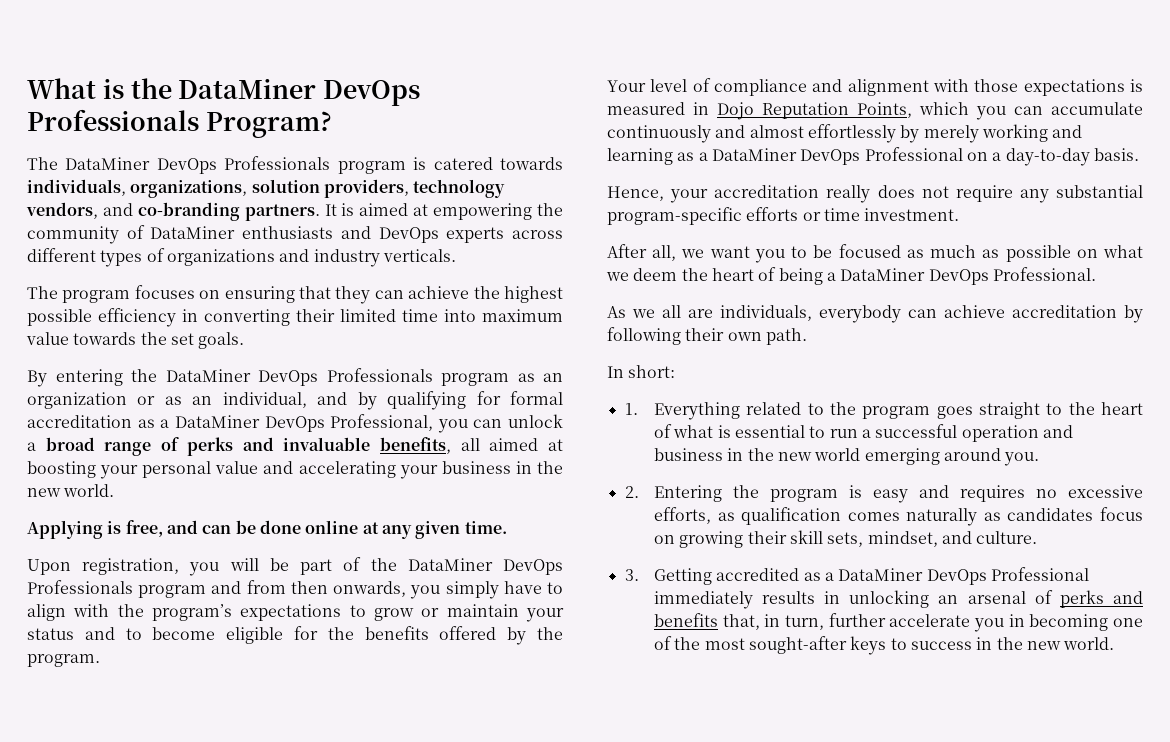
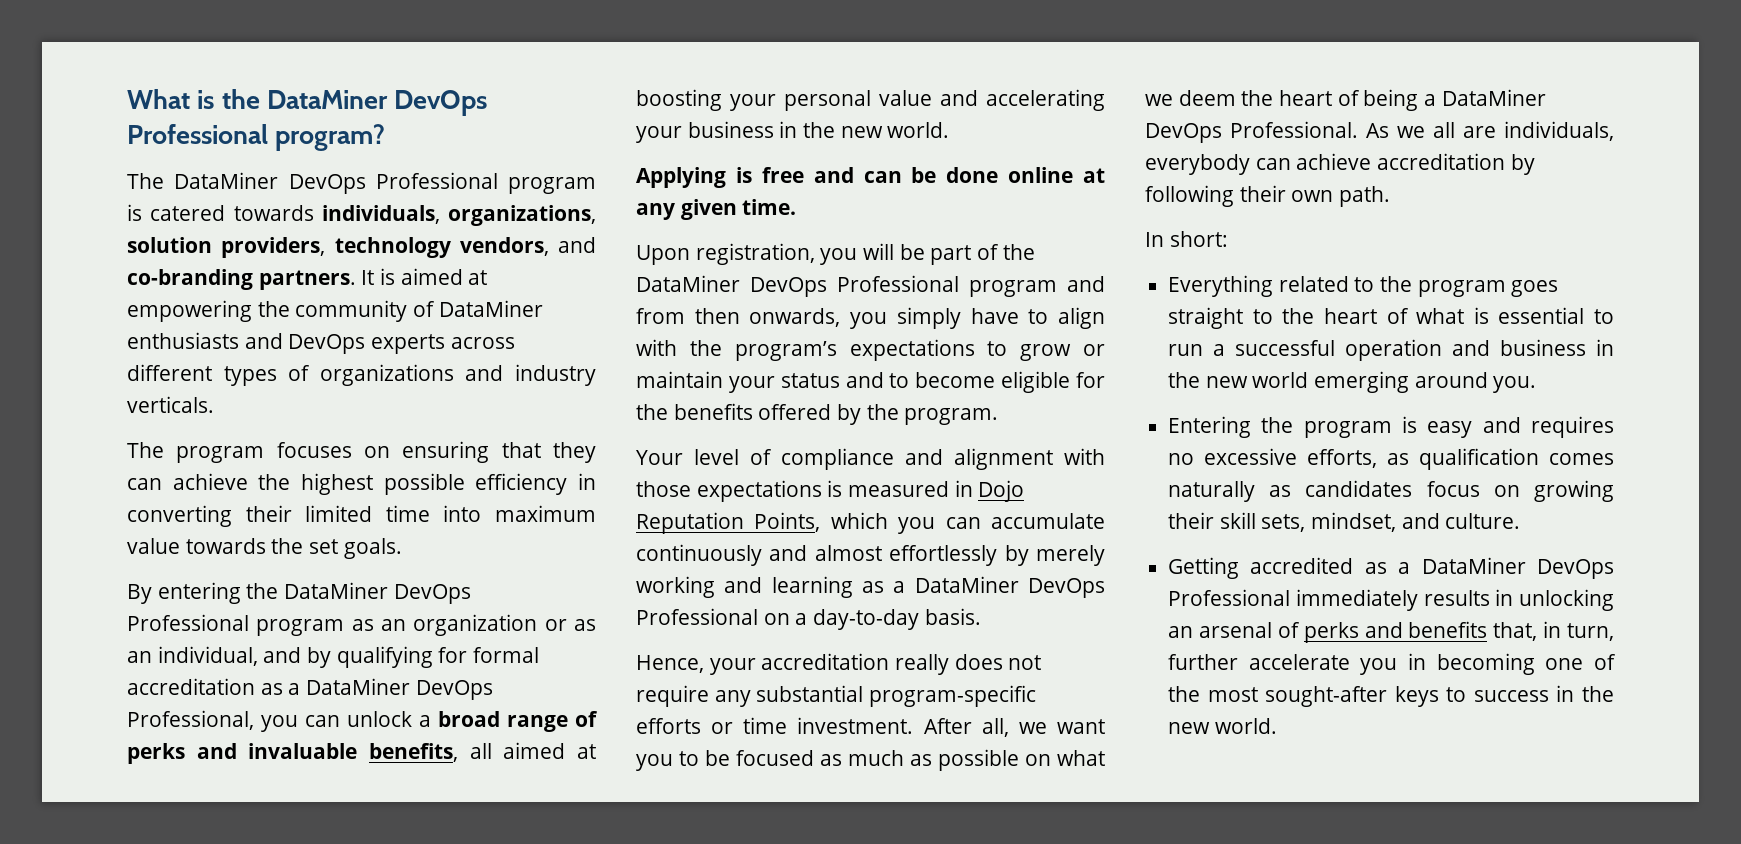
[27,109,332,138] Professionals Program? -> [127,124,386,151] Professional program?
[224,156,331,170] Professionals -> [375,172,498,189] Professional
[326,368,433,382] Professionals -> [127,614,249,631] Professional
[125,520,163,537] free, -> [761,167,804,183] free
[27,580,133,594] Professionals -> [837,275,959,292] Professional
(960, 214) // -> (914, 725) none
(1096, 274) // -> (1358, 129) none
[624,403,638,415] 1. -> (1228, 239) none
[624,486,639,498] 2. -> (1537, 384) none
[624,569,639,581] 3. -> (1521, 521) none

